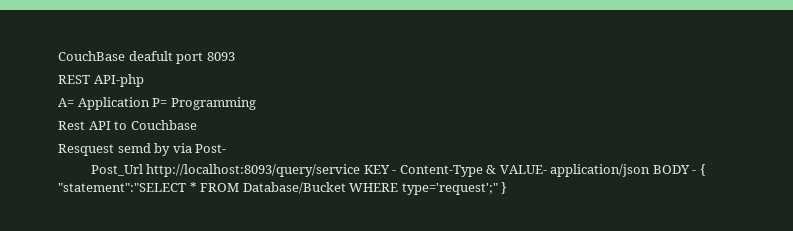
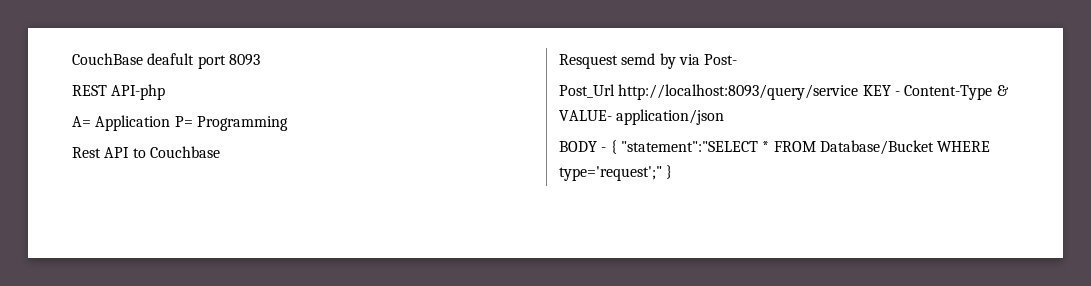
(651, 170) none -> (725, 117) //

